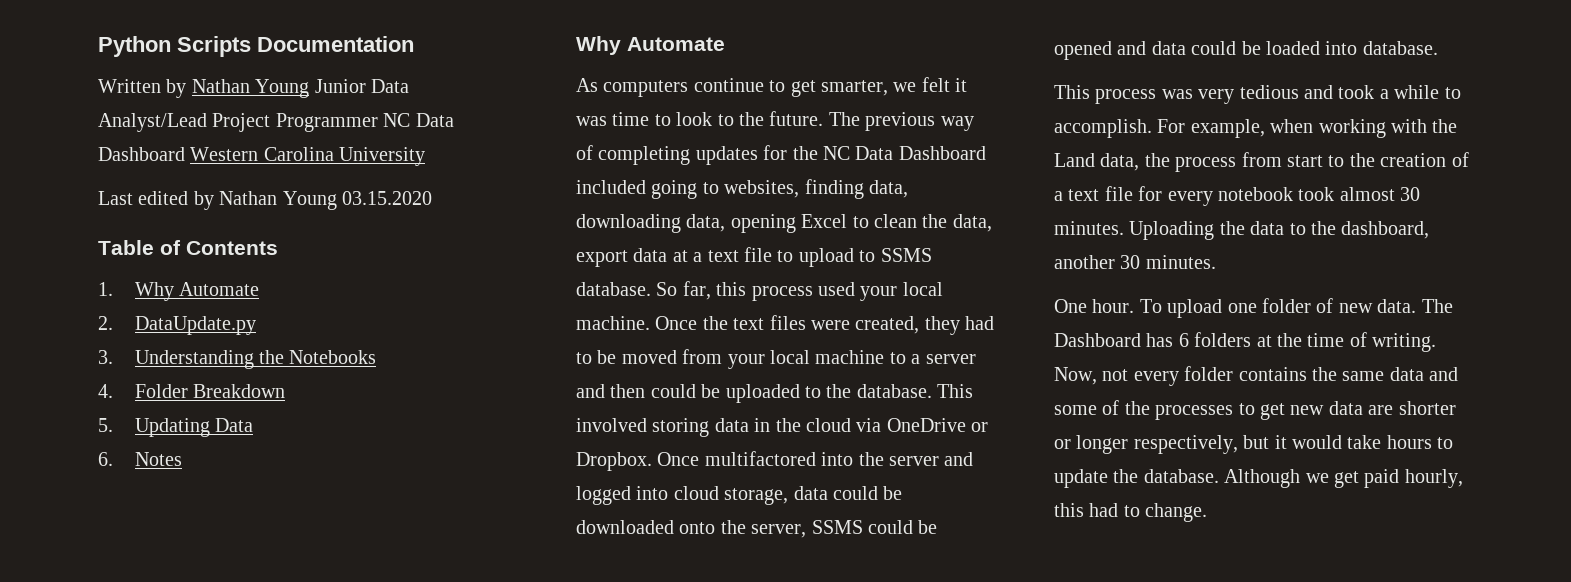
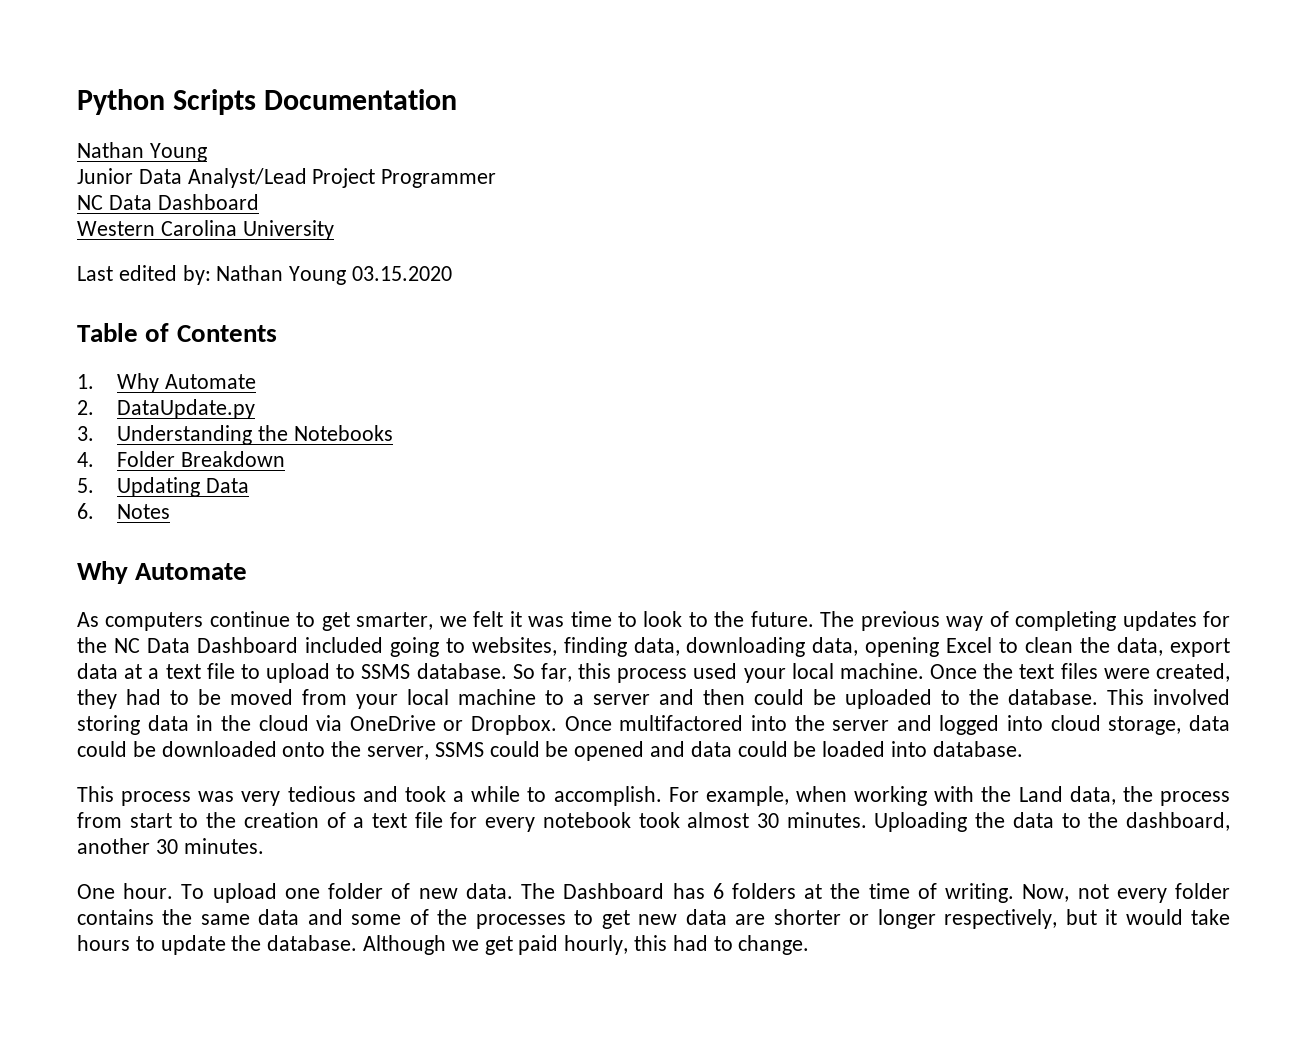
[98,79,310,98] Written by Nathan Young -> [77,142,207,162] Nathan Young //
[383,113,454,127] [98,147,185,161] NC Data Dashboard -> [77,194,259,210] // NC Data Dashboard //
[193,191,214,210] by -> [182,265,211,285] by:

